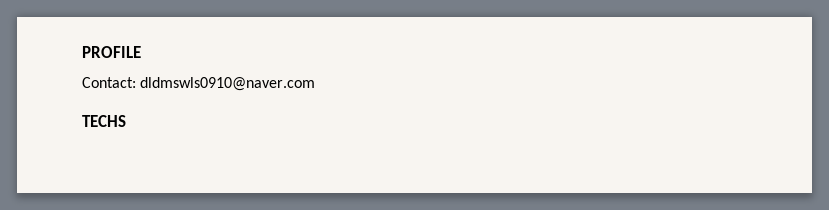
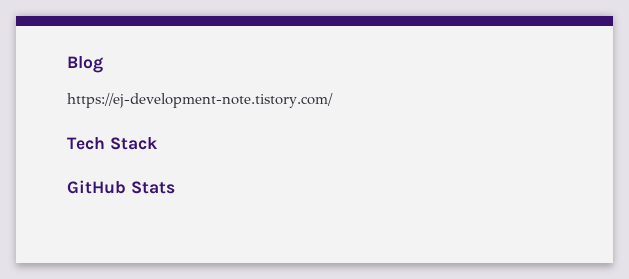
[82,46,141,58] [82,77,316,91] [82,115,126,127] PROFILE // Contact: dldmswls0910@naver.com // TECHS -> [67,56,103,73] [67,93,333,108] [67,137,158,150] [67,180,175,194] Blog // https://ej-development-note.tistory.com/ // Tech Stack // GitHub Stats

